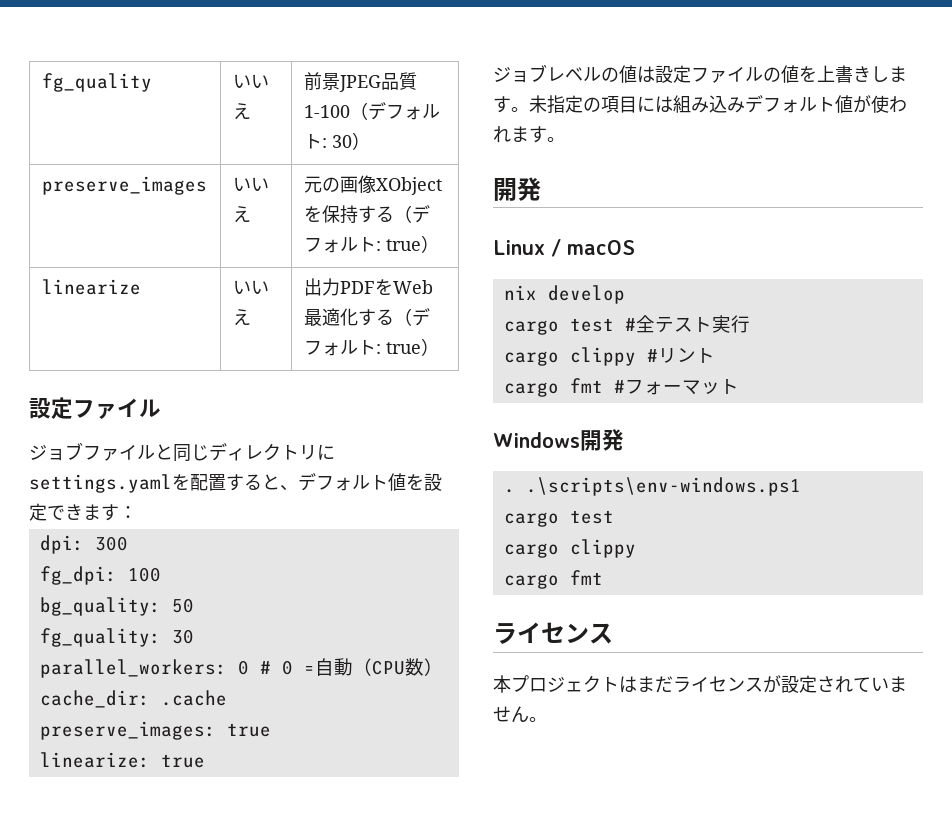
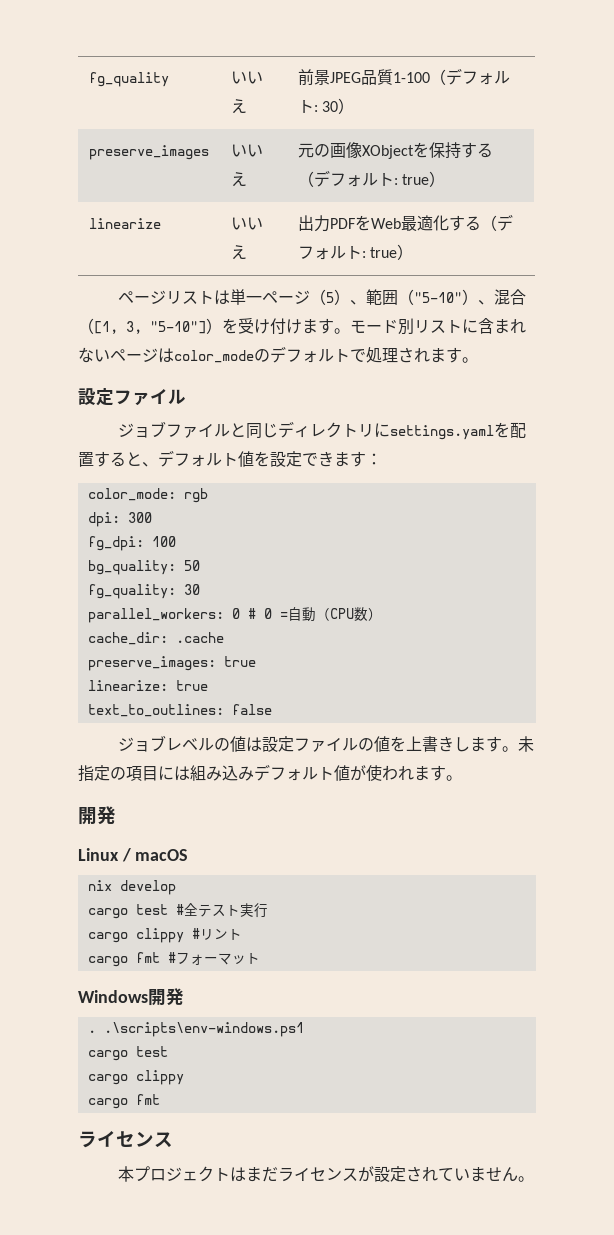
(439, 347) none -> [118,289,527,305] [78,318,526,335] [78,346,478,363] // ページリストは単一ページ（5）、範囲（"5-10"）、混合（[1, 3, "5-10"]）を受け付けます。モード別リストに含まれないページはcolor_modeのデフォルトで処理されます。
(137, 512) none -> [87,488,208,503] // color_mode: rgb
(205, 761) none -> [87,704,272,717] // text_to_outlines: false

